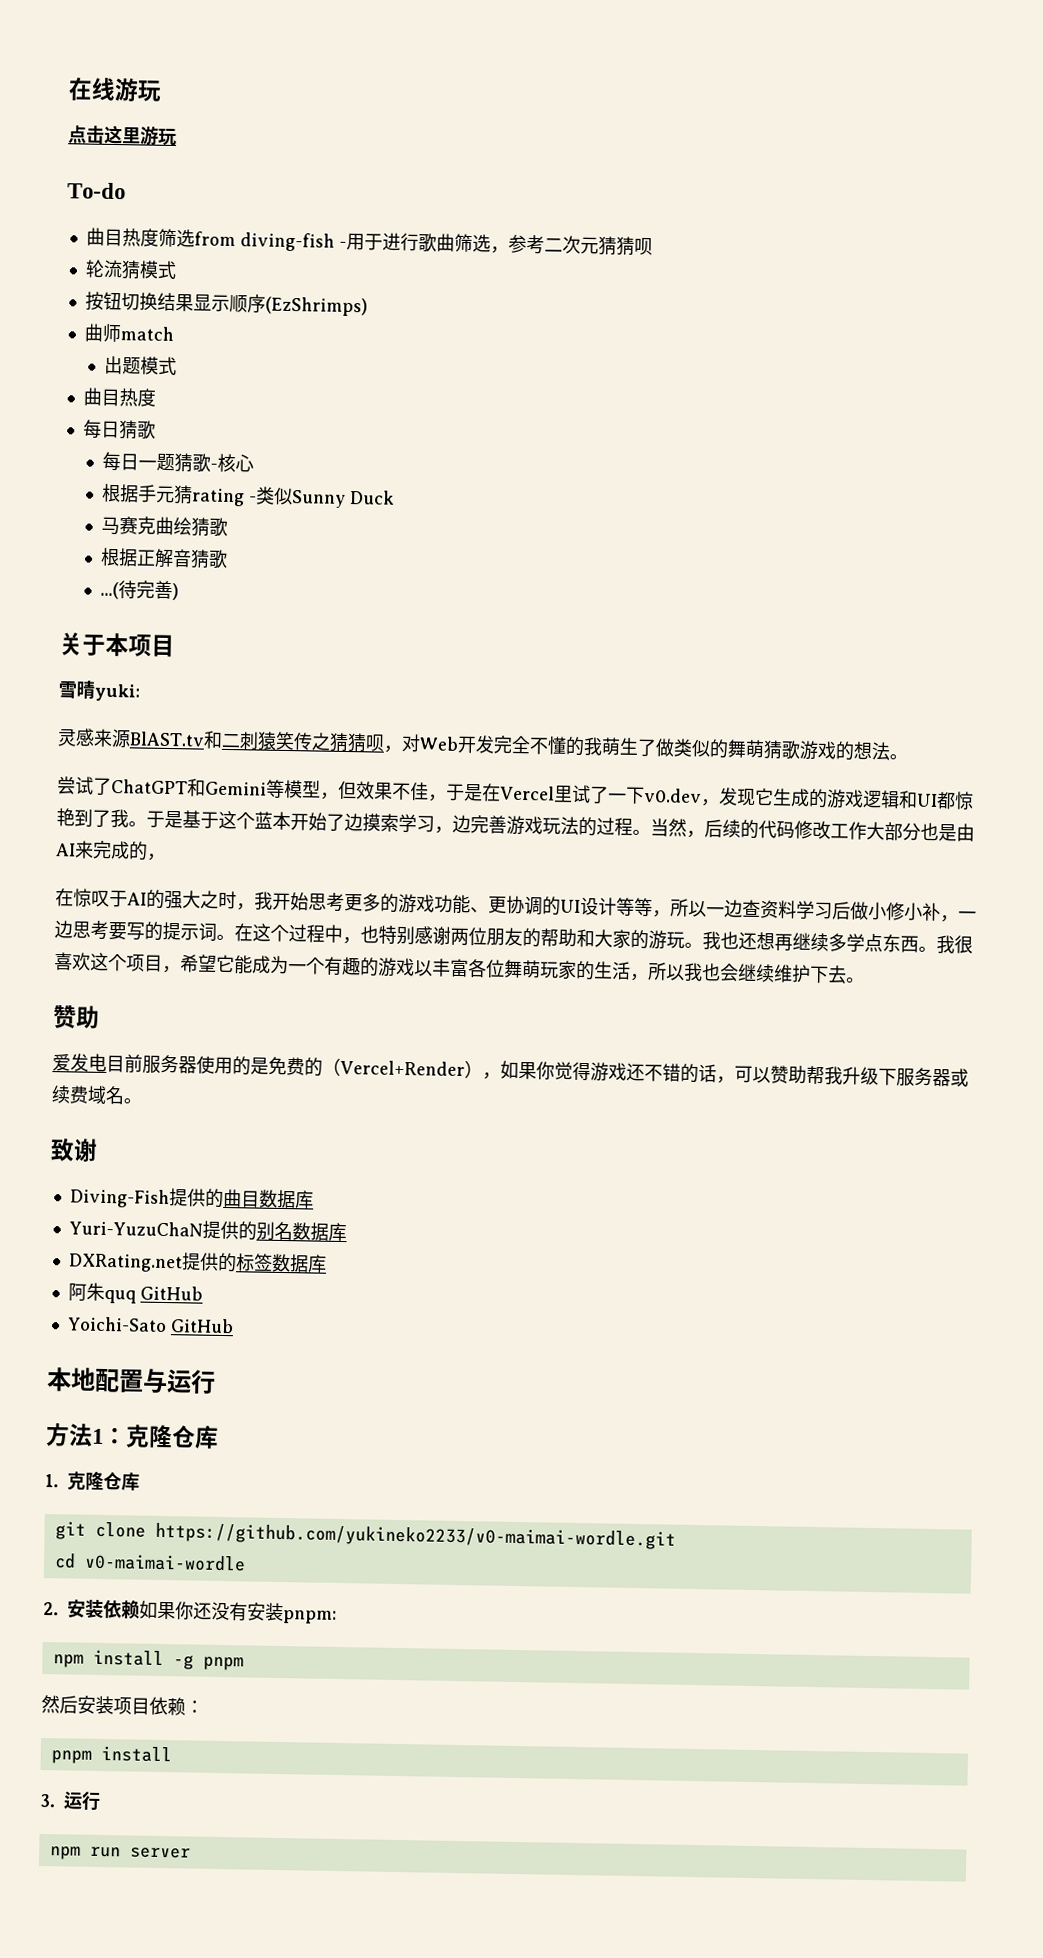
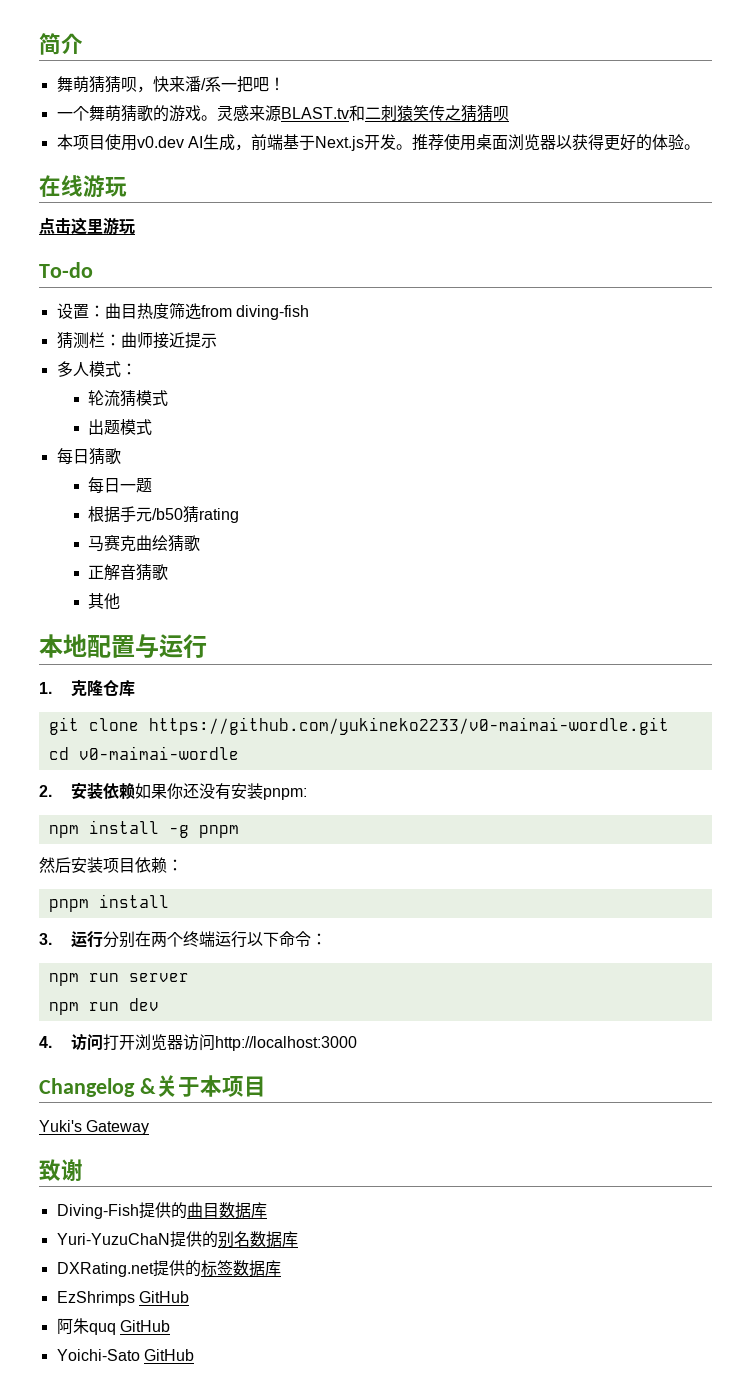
(68, 89) none -> [39,33,83,55] [56,76,285,93] [56,105,509,122] [56,134,700,151] 简介 // 舞萌猜猜呗，快来潘/系一把吧！ // 一个舞萌猜歌的游戏。灵感来源BLAST.tv和二刺猿笑传之猜猜呗 // 本项目使用v0.dev AI生成，前端基于Next.js开发。推荐使用桌面浏览器以获得更好的体验。 //
(126, 191) none -> [56,303,105,319] 设置：
[338,232,653,256] [84,259,177,280] [84,291,368,317] [83,323,174,343] -用于进行歌曲筛选，参考二次元猜猜呗 // 轮流猜模式 // 按钮切换结果显示顺序(EzShrimps) // 曲师match -> [56,332,217,349] [56,361,137,377] [88,390,169,407] // 猜测栏：曲师接近提示 // 多人模式： // 轮流猜模式
[82,387,156,407] // 曲目热度 -> (153, 427) none
[173,453,254,473] 猜歌-核心 -> (153, 485) none
(175, 494) none -> [152,508,184,520] /b50
[248,486,395,508] -类似Sunny Duck -> (240, 515) none
[99,547,138,567] 根据 -> (201, 543) none
[99,580,179,601] [59,632,175,658] [58,680,140,702] [57,728,908,761] [57,776,974,810] [56,808,975,842] [56,840,166,861] [55,888,977,923] [54,920,973,954] [54,952,865,984] [53,1005,100,1029] [52,1053,969,1087] [51,1085,142,1105] [50,1138,98,1162] [69,1188,314,1209] [68,1220,347,1242] [68,1252,327,1273] [67,1282,203,1304] [66,1316,234,1334] ...(待完善) // 关于本项目 // 雪晴yuki: // 灵感来源BlAST.tv和二刺猿笑传之猜猜呗，对Web开发完全不懂的我萌生了做类似的舞萌猜歌游戏的想法。 // 尝试了ChatGPT和Gemini等模型，但效果不佳，于是在Vercel里试了一下v0.dev，发现它生成的游戏逻辑和UI都惊艳到了我。于是基于这个蓝本开始了边摸索学习，边完善游戏玩法的过程。当然，后续的代码修改工作大部分也是由AI来完成的， // 在惊叹于AI的强大之时，我开始思考更多的游戏功能、更协调的UI设计等等，所以一边查资料学习后做小修小补，一边思考要写的提示词。在这个过程中，也特别感谢两位朋友的帮助和大家的游玩。我也还想再继续多学点东西。我很喜欢这个项目，希望它能成为一个有趣的游戏以丰富各位舞萌玩家的生活，所以我也会继续维护下去。 // 赞助 // 爱发电目前服务器使用的是免费的（Vercel+Render），如果你觉得游戏还不错的话，可以赞助帮我升级下服务器或续费域名。 // 致谢 // Diving-Fish提供的曲目数据库 // Yuri-YuzuChaN提供的别名数据库 // DXRating.net提供的标签数据库 // 阿朱quq GitHub // Yoichi-Sato GitHub -> [88,593,121,610] 其他
[46,1423,219,1449] // 方法1：克隆仓库 -> (207, 646) none
[49,1846,191,1860] // npm run server -> [102,931,327,948] [48,973,189,986] [48,998,159,1015] [39,1033,357,1051] [39,1075,266,1097] [39,1120,150,1135] [39,1159,83,1181] [56,1202,267,1219] [56,1231,298,1248] [56,1260,281,1277] [56,1291,189,1306] [56,1318,170,1335] [56,1349,194,1361] 分别在两个终端运行以下命令： // npm run server // npm run dev // 4.访问打开浏览器访问http://localhost:3000 // Changelog &关于本项目 // Yuki's Gateway // 致谢 // Diving-Fish提供的曲目数据库 // Yuri-YuzuChaN提供的别名数据库 // DXRating.net提供的标签数据库 // EzShrimps GitHub // 阿朱quq GitHub // Yoichi-Sato GitHub

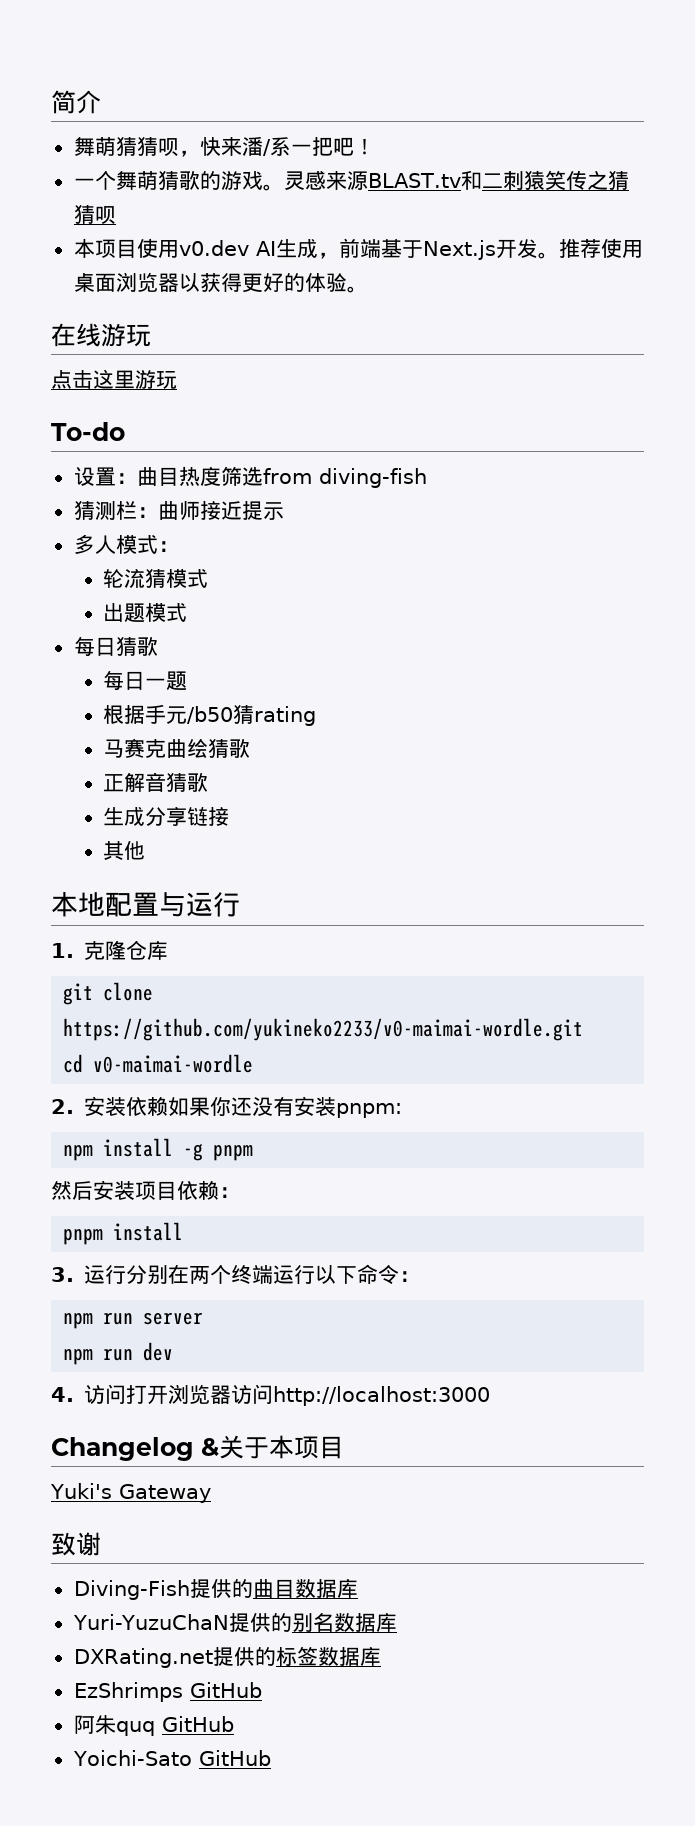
(169, 572) none -> [102,806,229,826] // 生成分享链接

